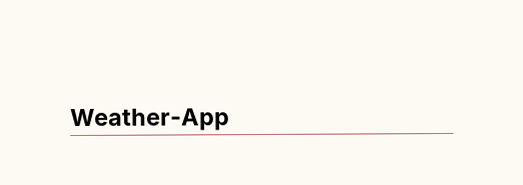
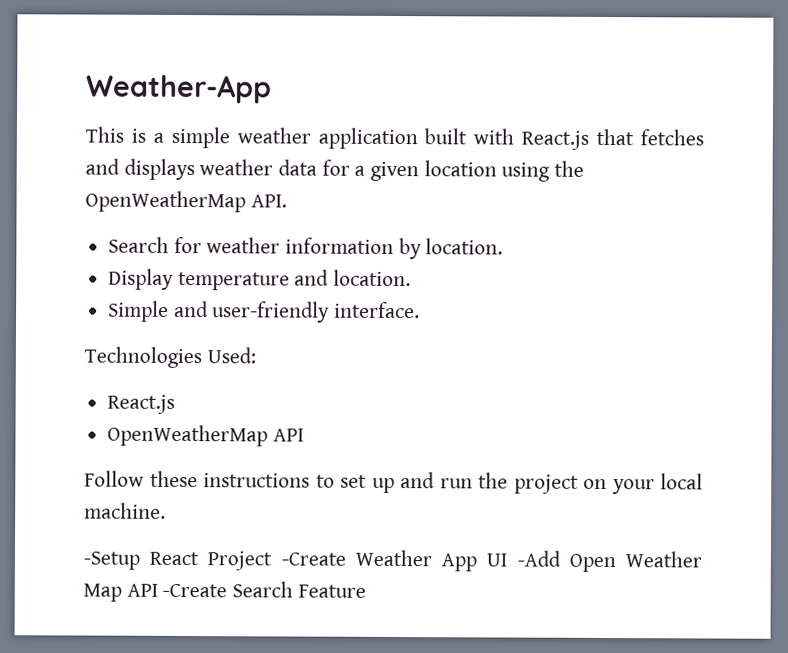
(230, 120) none -> [85,126,704,150] [85,158,585,182] [85,190,287,213] [108,236,504,260] [108,268,412,291] [108,300,421,323] [84,346,256,369] [107,394,176,414] [107,424,304,447] [84,470,703,495] [84,502,166,519] [83,549,702,573] [83,581,366,602] // This is a simple weather application built with React.js that fetches and displays weather data for a given location using the OpenWeatherMap API. // Search for weather information by location. // Display temperature and location. // Simple and user-friendly interface. // Technologies Used: // React.js // OpenWeatherMap API // Follow these instructions to set up and run the project on your local machine. // -Setup React Project -Create Weather App UI -Add Open Weather Map API -Create Search Feature

